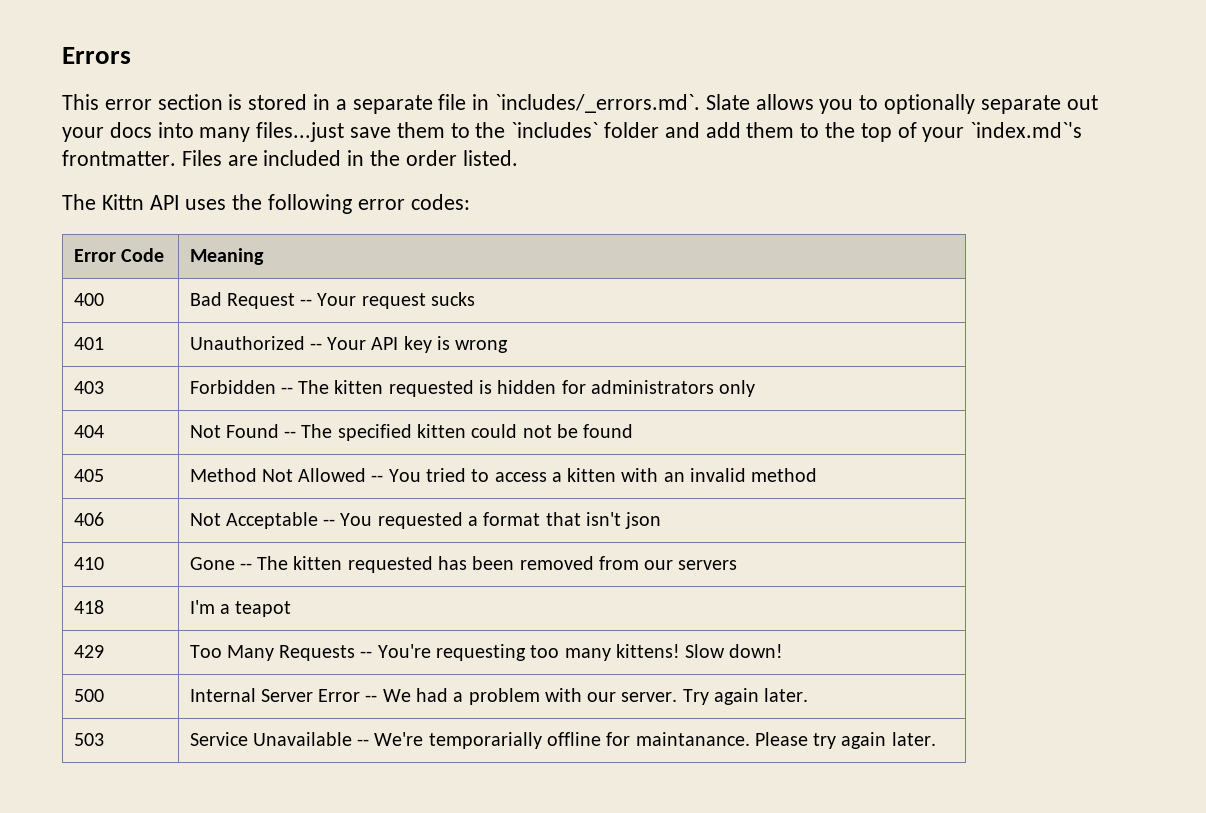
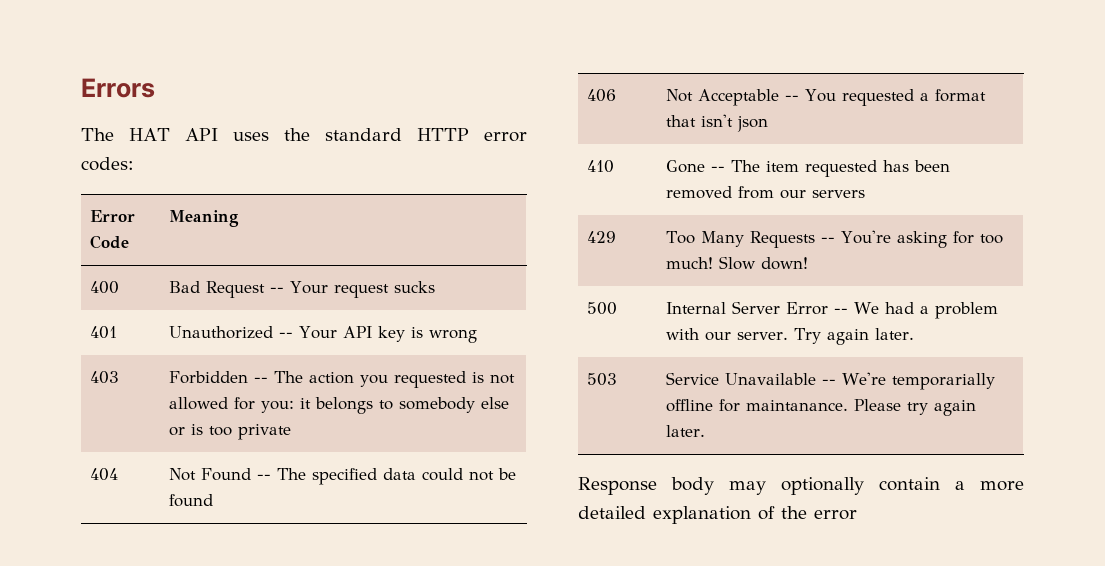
[62,94,1098,114] [62,122,1083,142] [62,150,518,166] [62,194,144,210] // This error section is stored in a separate file in `includes/_errors.md`. Slate allows you to optionally separate out your docs into many files...just save them to the `includes` folder and add them to the top of your `index.md`'s frontmatter. Files are included in the order listed. // The Kittn -> [81,128,171,141] // The HAT
[268,194,353,214] following -> [324,128,469,141] standard HTTP
[334,380,756,397] kitten requested is hidden for administrators only -> [308,371,515,388] [168,397,509,414] [168,424,291,440] action you requested is not allowed for you: it belongs to somebody else or is too private
[416,424,466,438] kitten -> [382,468,416,480] data
[73,469,104,482] [189,468,818,482] // 405 | Method Not Allowed -- You tried to access a kitten with an invalid method -> (213, 500) none
[293,556,343,570] kitten -> [765,161,799,172] item
[73,600,104,614] [189,600,292,617] // 418 | I'm a teapot -> (865, 194) none
[435,644,680,661] requesting too many kittens! -> [896,231,1003,248] [665,257,713,269] asking for too much!
(936, 739) none -> [578,477,1024,495] [578,506,857,524] // Response body may optionally contain a more detailed explanation of the error

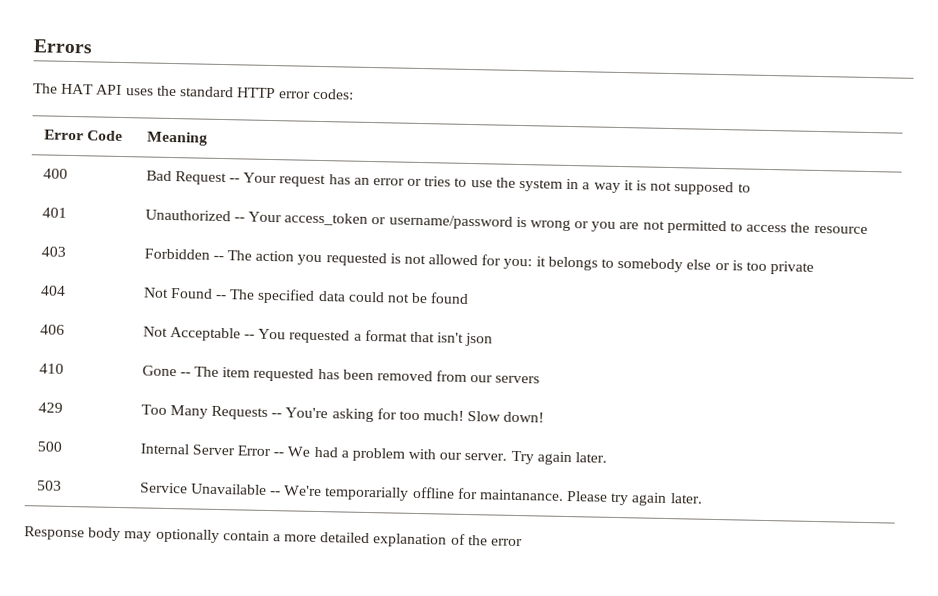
[393,281,435,293] sucks -> [328,174,751,196] has an error or tries to use the system in a way it is not supposed to
[342,326,405,342] API key -> [284,212,513,230] access_token or username/password
(477, 336) none -> [574,219,868,235] or you are not permitted to access the resource

